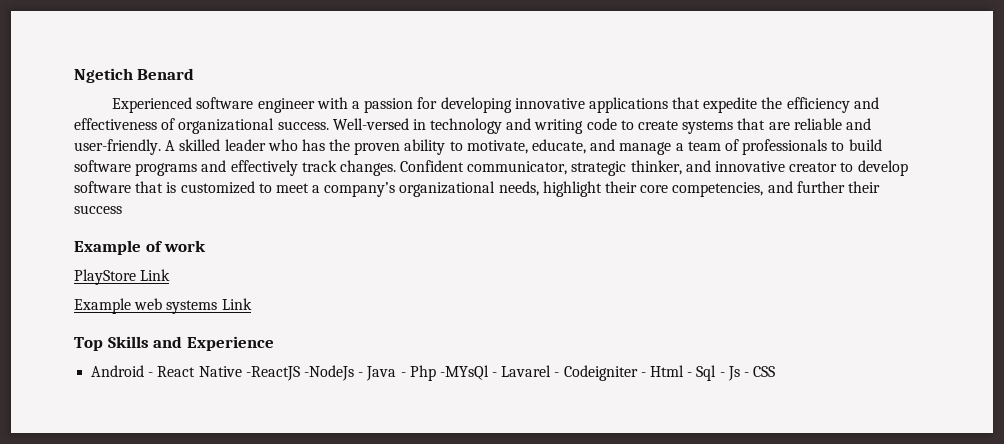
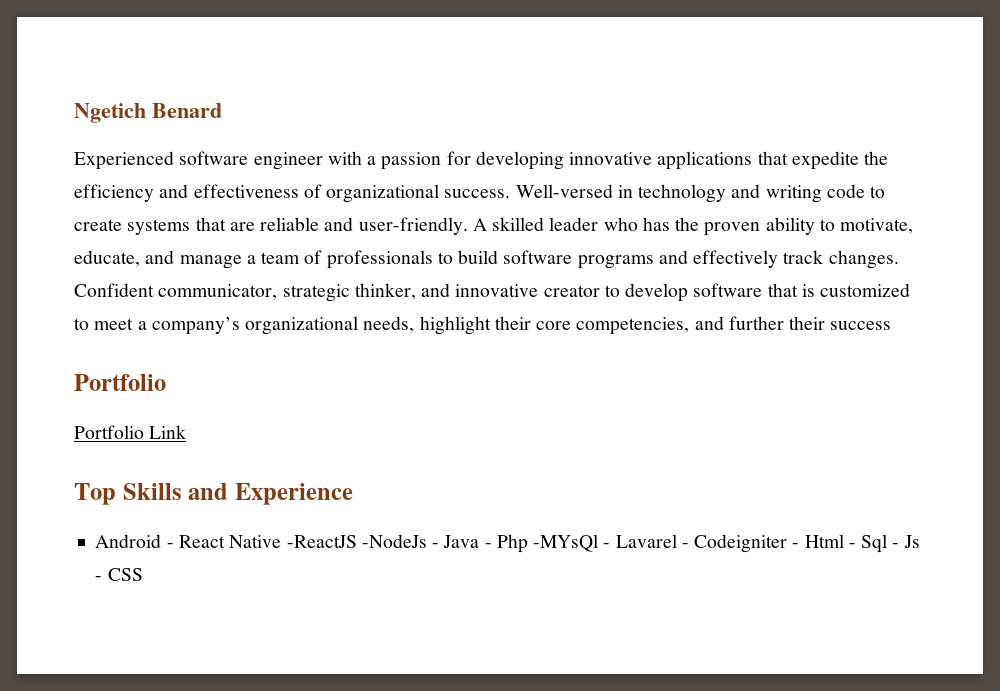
[74,240,207,255] [74,269,171,285] [74,298,218,314] Example of work // PlayStore Link // Example web systems -> [74,374,166,391] [74,425,144,439] Portfolio // Portfolio

